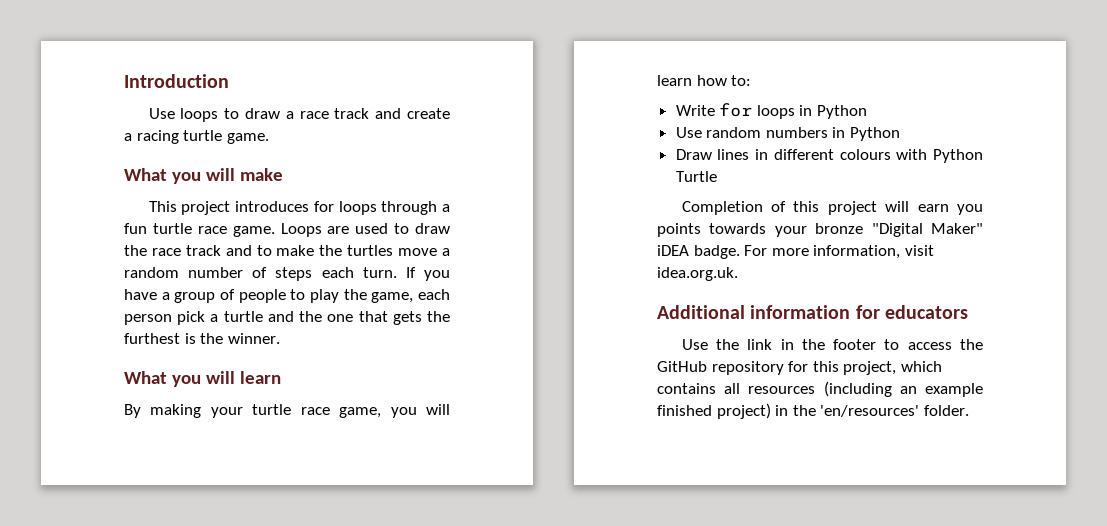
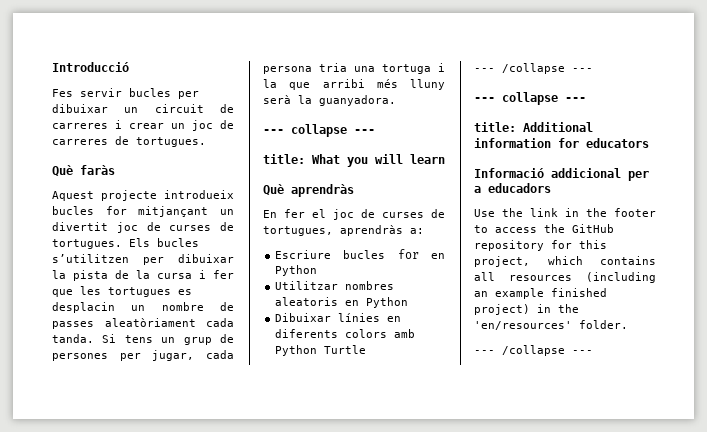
[124,74,229,88] [148,108,450,122] [124,130,269,144] [124,168,283,184] [148,201,451,215] [124,223,450,237] [124,245,450,256] [124,267,450,281] [124,289,450,303] [124,311,451,325] [124,333,280,344] [124,371,281,387] [124,404,450,418] [657,75,752,86] [675,103,868,119] [675,127,901,141] [675,149,983,163] [675,171,717,182] [681,201,983,215] [657,223,983,237] [657,245,934,259] [657,267,738,281] Introduction // Use loops to draw a race track and create a racing turtle game. // What you will make // This project introduces for loops through a fun turtle race game. Loops are used to draw the race track and to make the turtles move a random number of steps each turn. If you have a group of people to play the game, each person pick a turtle and the one that gets the furthest is the winner. // What you will learn // By making your turtle race game, you will learn how to: // Write for loops in Python // Use random numbers in Python // Draw lines in different colours with Python Turtle // Completion of this project will earn you points towards your bronze "Digital Maker" iDEA badge. For more information, visit idea.org.uk. // -> [52,62,129,72] [52,88,199,99] [52,104,235,113] [52,120,234,131] [52,136,206,147] [52,165,115,176] [52,190,234,201] [52,206,234,217] [52,222,234,233] [52,238,199,249] [52,254,234,265] [52,270,234,281] [52,286,192,297] [52,302,235,313] [52,318,234,329] [52,334,235,345] [52,350,234,361] [263,63,445,74] [263,79,445,90] [263,95,396,106] [263,124,375,137] [263,154,445,167] [263,184,354,197] [263,209,445,220] [263,225,424,236] [275,249,445,259] [275,265,318,276] [275,281,395,290] [275,297,409,308] [275,313,402,322] [275,329,416,338] [275,345,367,356] [474,63,593,74] [474,92,586,105] [474,122,516,132] Introducció // Fes servir bucles per dibuixar un circuit de carreres i crear un joc de carreres de tortugues. // Què faràs // Aquest projecte introdueix bucles for mitjançant un divertit joc de curses de tortugues. Els bucles s’utilitzen per dibuixar la pista de la cursa i fer que les tortugues es desplacin un nombre de passes aleatòriament cada tanda. Si tens un grup de persones per jugar, cada persona tria una tortuga i la que arribi més lluny serà la guanyadora. // --- collapse --- // title: What you will learn // Què aprendràs // En fer el joc de curses de tortugues, aprendràs a: // Escriure bucles for en Python // Utilitzar nombres aleatoris en Python // Dibuixar línies en diferents colors amb Python Turtle // --- /collapse --- // --- collapse --- // title:
(969, 312) none -> [474,168,649,181] [474,183,551,193] // Informació addicional per a educadors
(969, 410) none -> [474,345,593,356] // --- /collapse ---

